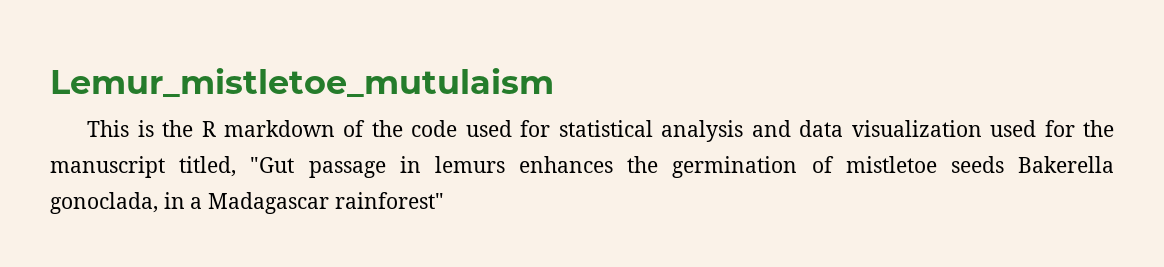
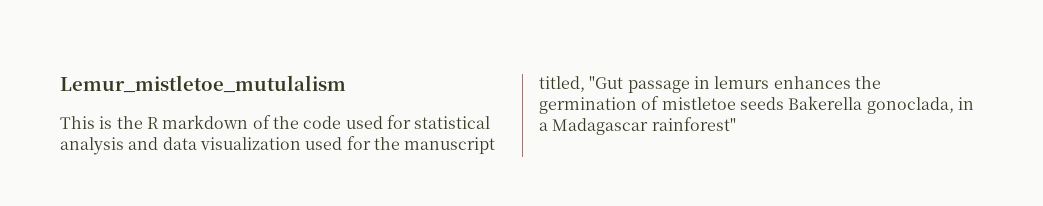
[50,68,554,98] Lemur_mistletoe_mutulaism -> [60,75,346,93] Lemur_mistletoe_mutulalism

